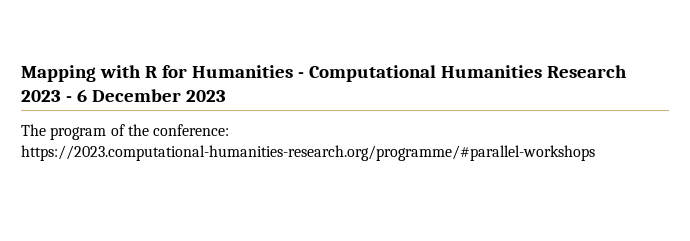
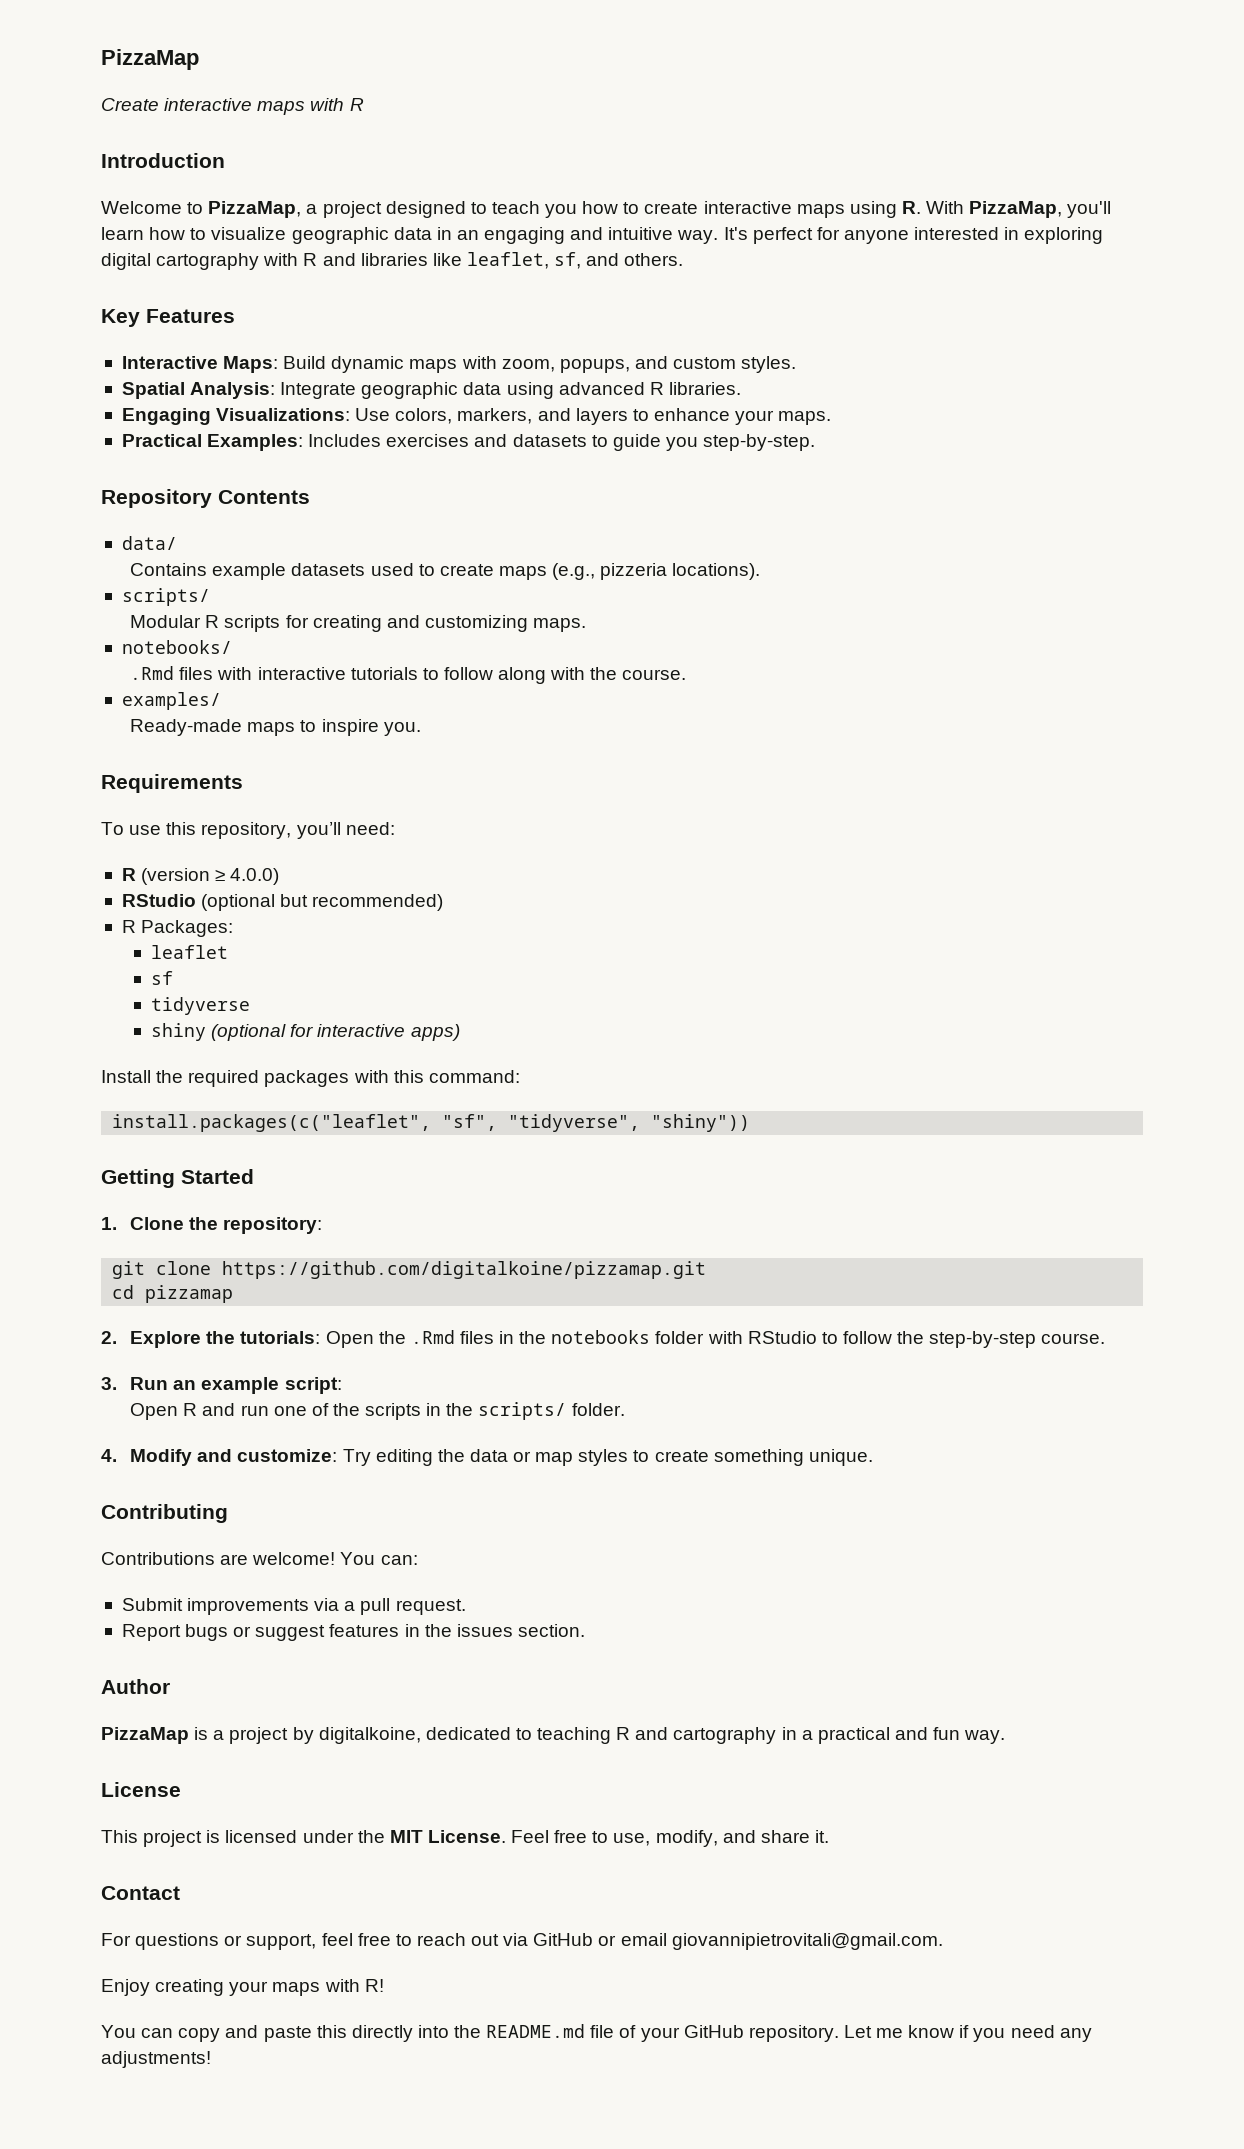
[21,65,627,82] [21,89,226,102] [21,124,230,140] [21,145,595,161] Mapping with R for Humanities - Computational Humanities Research 2023 - 6 December 2023 // The program of the conference: https://2023.computational-humanities-research.org/programme/#parallel-workshops -> [101,49,199,70] [101,98,364,115] [101,153,225,168] [101,201,1112,218] [101,227,1104,244] [101,252,684,270] [101,309,235,327] [121,356,797,373] [121,382,741,399] [121,408,832,425] [121,434,816,451] [101,489,310,508] [121,536,177,550] [130,563,761,580] [121,588,210,606] [130,615,587,632] [121,640,232,654] [130,666,687,684] [121,692,221,710] [130,719,421,736] [101,774,243,793] [101,822,395,839] [121,868,280,885] [121,894,444,911] [121,920,234,937] [151,945,229,959] [151,971,174,985] [151,997,251,1015] [151,1023,460,1041] [101,1070,520,1087] [112,1114,751,1132] [101,1169,254,1188] [101,1217,323,1234] [112,1261,707,1279] [112,1285,234,1303] [101,1330,1106,1348] [101,1377,342,1394] [130,1402,625,1420] [101,1449,873,1466] [101,1504,228,1523] [101,1552,418,1565] [121,1598,466,1615] [121,1624,585,1641] [101,1679,170,1694] [101,1727,1006,1744] [101,1782,181,1797] [101,1830,829,1847] [101,1886,180,1900] [101,1933,943,1950] [101,1979,384,1996] [101,2024,1092,2042] [101,2051,211,2068] PizzaMap // Create interactive maps with R // Introduction // Welcome to PizzaMap, a project designed to teach you how to create interactive maps using R. With PizzaMap, you'll learn how to visualize geographic data in an engaging and intuitive way. It's perfect for anyone interested in exploring digital cartography with R and libraries like leaflet, sf, and others. // Key Features // Interactive Maps: Build dynamic maps with zoom, popups, and custom styles. // Spatial Analysis: Integrate geographic data using advanced R libraries. // Engaging Visualizations: Use colors, markers, and layers to enhance your maps. // Practical Examples: Includes exercises and datasets to guide you step-by-step. // Repository Contents // data/ // Contains example datasets used to create maps (e.g., pizzeria locations). // scripts/ // Modular R scripts for creating and customizing maps. // notebooks/ // .Rmd files with interactive tutorials to follow along with the course. // examples/ // Ready-made maps to inspire you. // Requirements // To use this repository, you’ll need: // R (version ≥ 4.0.0) // RStudio (optional but recommended) // R Packages: // leaflet // sf // tidyverse // shiny (optional for interactive apps) // Install the required packages with this command: // install.packages(c("leaflet", "sf", "tidyverse", "shiny")) // Getting Started // 1. Clone the repository: // git clone https://github.com/digitalkoine/pizzamap.git // cd pizzamap // 2. Explore the tutorials: Open the .Rmd files in the notebooks folder with RStudio to follow the step-by-step course. // 3. Run an example script: // Open R and run one of the scripts in the scripts/ folder. // 4. Modify and customize: Try editing the data or map styles to create something unique. // Contributing // Contributions are welcome! You can: // Submit improvements via a pull request. // Report bugs or suggest features in the issues section. // Author // PizzaMap is a project by digitalkoine, dedicated to teaching R and cartography in a practical and fun way. // License // This project is licensed under the MIT License. Feel free to use, modify, and share it. // Contact // For questions or support, feel free to reach out via GitHub or email giovannipietrovitali@gmail.com. // Enjoy creating your maps with R! // You can copy and paste this directly into the README.md file of your GitHub repository. Let me know if you need any adjustments!

